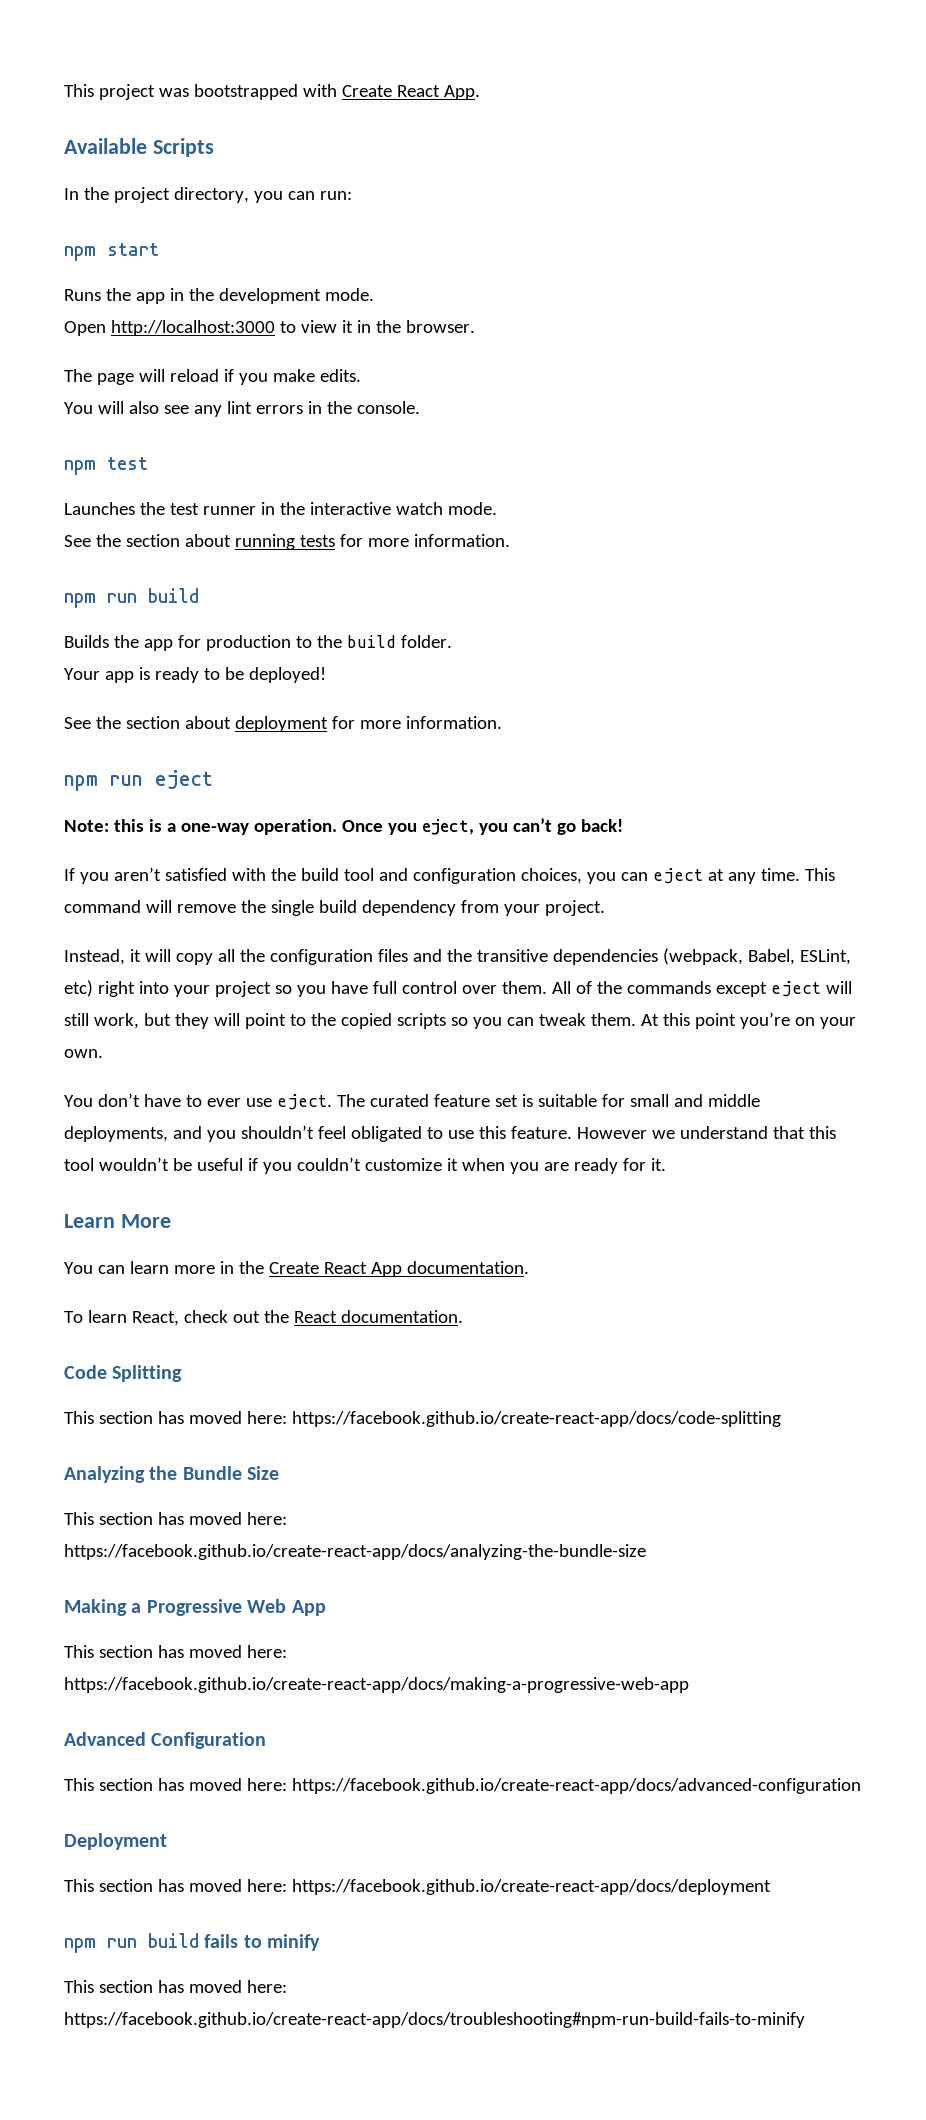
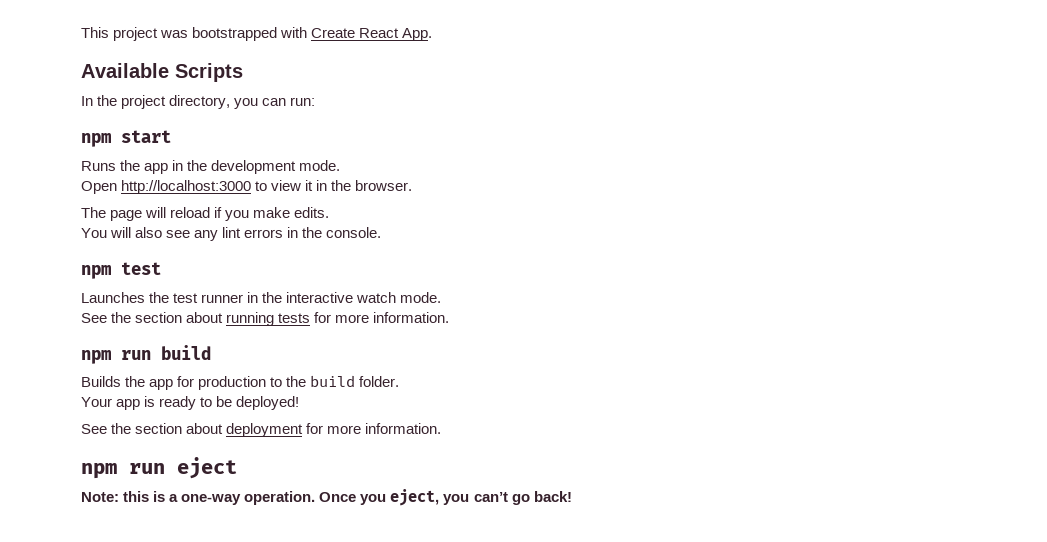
[64,867,835,884] [64,900,605,916] [64,948,851,965] [64,980,852,997] [64,1012,856,1029] [64,1049,103,1058] [64,1093,760,1110] [64,1125,836,1142] [64,1157,666,1174] [64,1214,171,1228] [64,1261,529,1277] [64,1310,463,1326] [64,1365,183,1382] [64,1411,781,1427] [64,1466,280,1483] [64,1512,287,1525] [64,1544,646,1560] [64,1599,326,1616] [64,1645,287,1658] [64,1677,689,1693] [64,1732,267,1749] [64,1778,861,1794] [64,1833,167,1850] [64,1879,771,1895] [64,1933,321,1953] [64,1980,287,1993] [64,2012,805,2028] // If you aren’t satisfied with the build tool and configuration choices, you can eject at any time. This command will remove the single build dependency from your project. // Instead, it will copy all the configuration files and the transitive dependencies (webpack, Babel, ESLint, etc) right into your project so you have full control over them. All of the commands except eject will still work, but they will point to the copied scripts so you can tweak them. At this point you’re on your own. // You don’t have to ever use eject. The curated feature set is suitable for small and middle deployments, and you shouldn’t feel obligated to use this feature. However we understand that this tool wouldn’t be useful if you couldn’t customize it when you are ready for it. // Learn More // You can learn more in the Create React App documentation. // To learn React, check out the React documentation. // Code Splitting // This section has moved here: https://facebook.github.io/create-react-app/docs/code-splitting // Analyzing the Bundle Size // This section has moved here: https://facebook.github.io/create-react-app/docs/analyzing-the-bundle-size // Making a Progressive Web App // This section has moved here: https://facebook.github.io/create-react-app/docs/making-a-progressive-web-app // Advanced Configuration // This section has moved here: https://facebook.github.io/create-react-app/docs/advanced-configuration // Deployment // This section has moved here: https://facebook.github.io/create-react-app/docs/deployment // npm run build fails to minify // This section has moved here: https://facebook.github.io/create-react-app/docs/troubleshooting#npm-run-build-fails-to-minify -> (572, 496) none

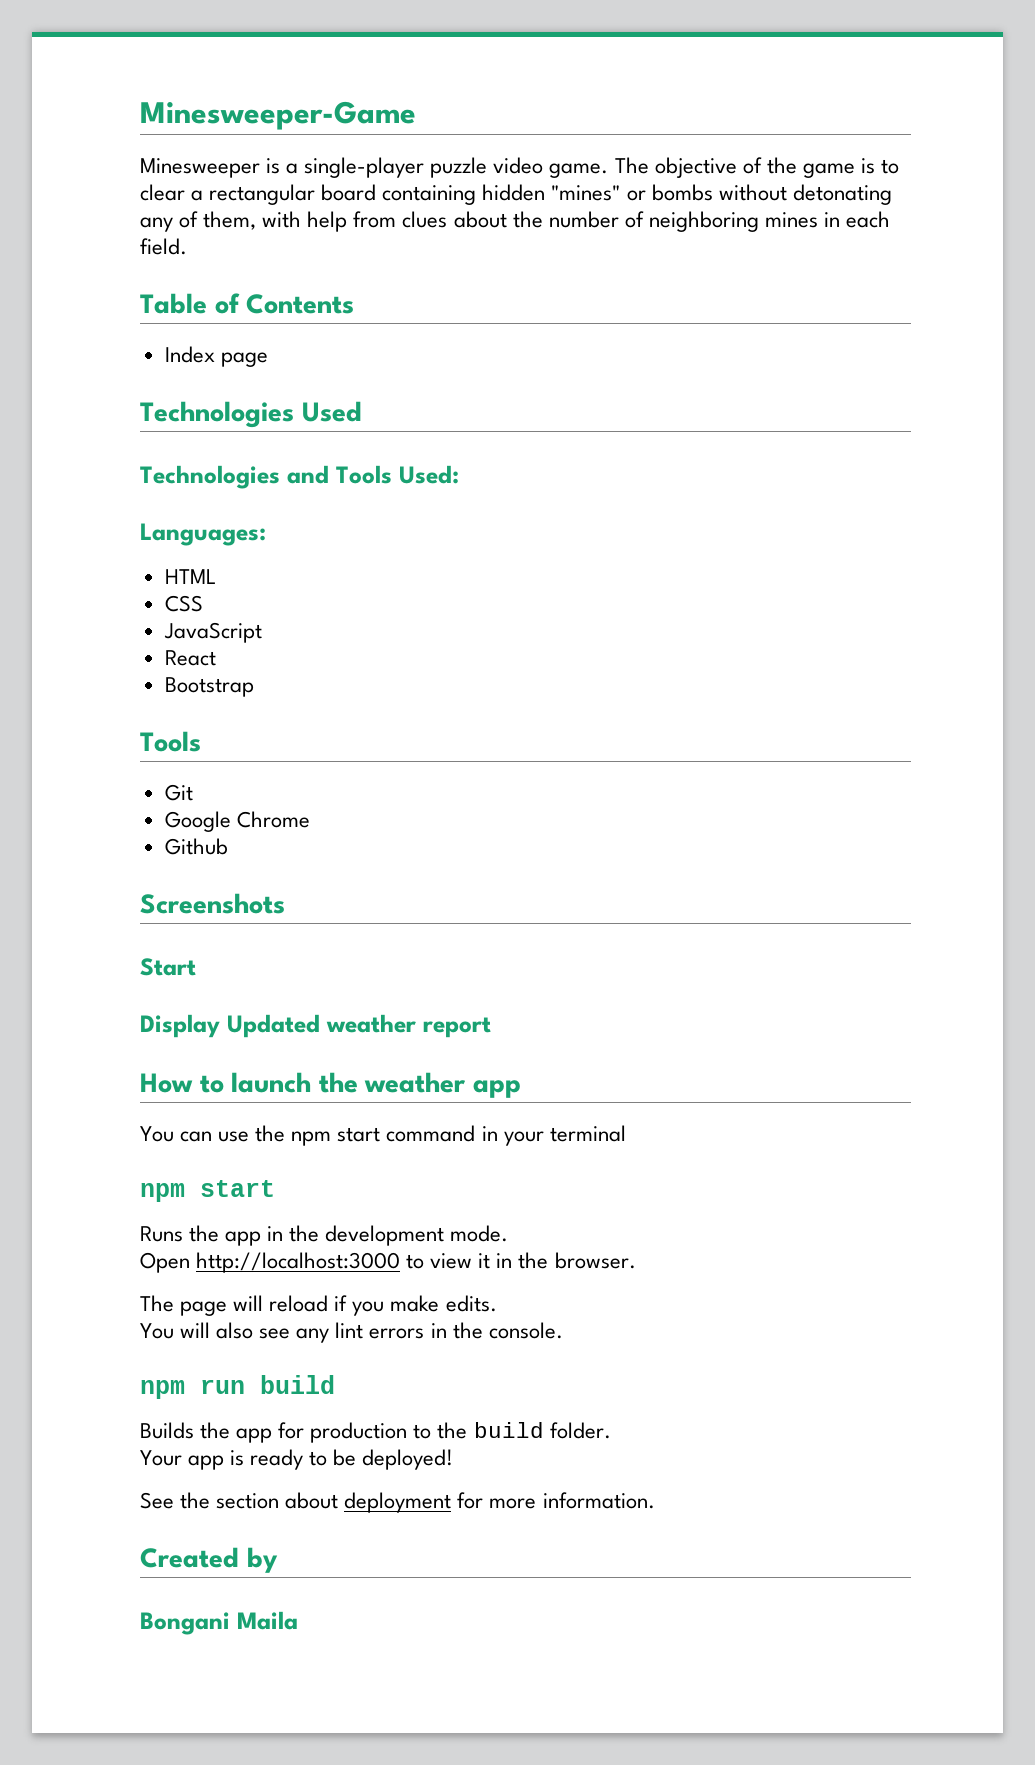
[81,27,433,41] [81,63,243,82] [81,95,316,109] This project was bootstrapped with Create React App. // Available Scripts // In the project directory, you can run: -> [140,101,416,130] [140,157,899,178] [140,184,892,205] [140,211,891,232] [140,238,187,255] [140,293,355,314] [164,346,268,367] [140,401,362,428] [140,465,459,489] [140,523,266,546] [164,569,216,584] [164,595,203,612] [163,622,262,643] [164,650,216,666] [164,677,254,697] [140,731,201,752] [164,784,193,801] [164,811,310,832] [164,838,228,855] [140,893,285,914] [140,958,196,976] [140,1014,491,1038] [140,1072,521,1098] [140,1125,626,1146] Minesweeper-Game // Minesweeper is a single-player puzzle video game. The objective of the game is to clear a rectangular board containing hidden "mines" or bombs without detonating any of them, with help from clues about the number of neighboring mines in each field. // Table of Contents // Index page // Technologies Used // Technologies and Tools Used: // Languages: // HTML // CSS // JavaScript // React // Bootstrap // Tools // Git // Google Chrome // Github // Screenshots // Start // Display Updated weather report // How to launch the weather app // You can use the npm start command in your terminal
[81,262,161,279] [81,292,442,303] [81,312,450,326] // npm test // Launches the test runner in the interactive watch mode. // See the section about running tests for more information. -> (563, 1330) none
[81,457,237,479] [81,489,572,506] npm run eject // Note: this is a one-way operation. Once you eject, you can’t go back! -> [140,1547,278,1573] [140,1611,298,1635] Created by // Bongani Maila

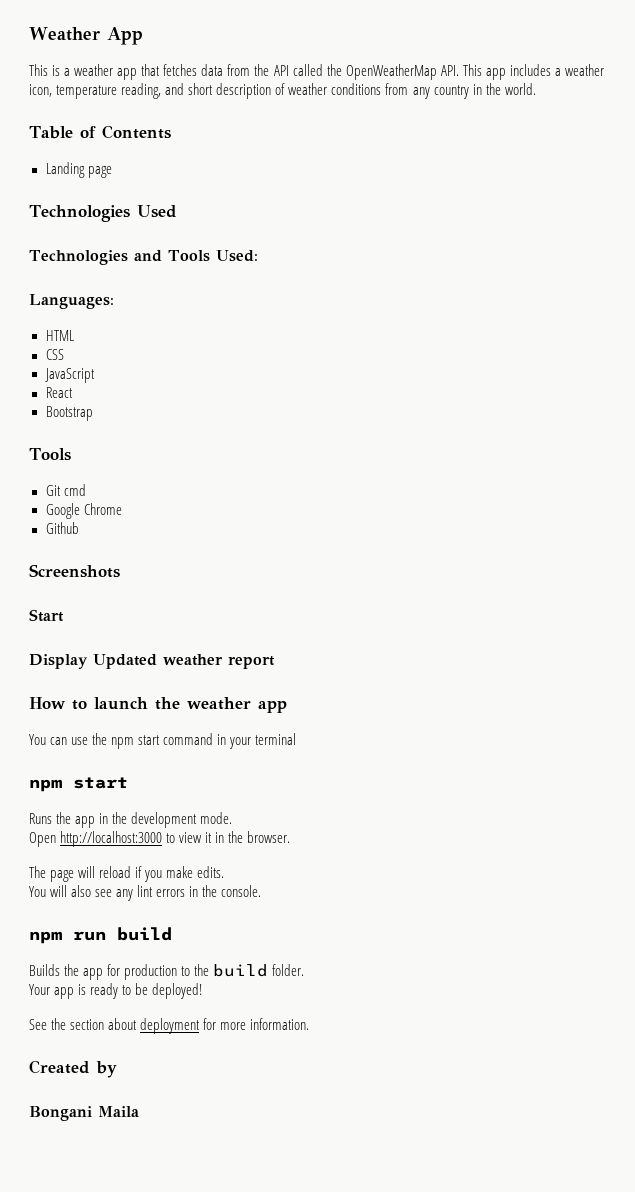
[140,101,416,130] [140,157,899,178] [140,184,892,205] [140,211,891,232] [140,238,187,255] Minesweeper-Game // Minesweeper is a single-player puzzle video game. The objective of the game is to clear a rectangular board containing hidden "mines" or bombs without detonating any of them, with help from clues about the number of neighboring mines in each field. -> [29,27,143,45] [29,64,604,80] [29,83,536,99] Weather App // This is a weather app that fetches data from the API called the OpenWeatherMap API. This app includes a weather icon, temperature reading, and short description of weather conditions from any country in the world.
[164,346,215,363] Index -> [45,162,85,178] Landing
(193, 792) none -> [63,484,86,496] cmd

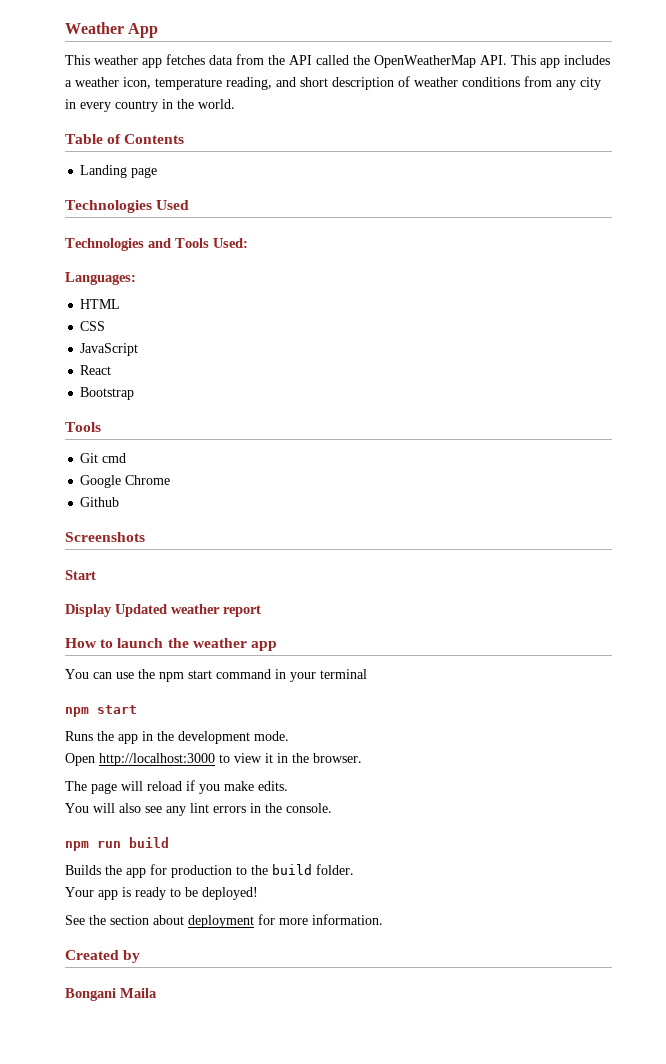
[52,64,161,80] is a weather app that -> [94,55,162,68] weather app
(430, 93) none -> [580,77,601,90] [65,99,111,112] city in every

